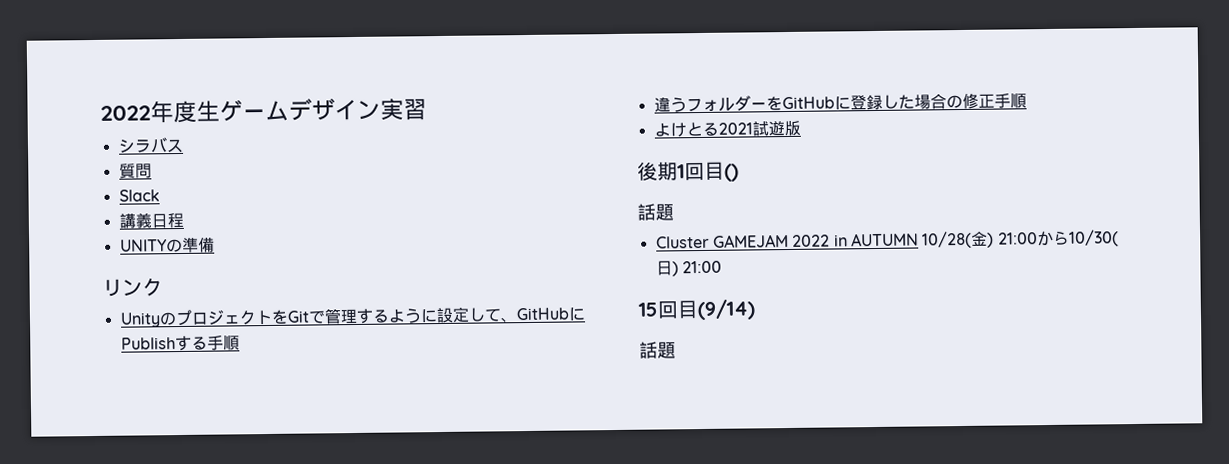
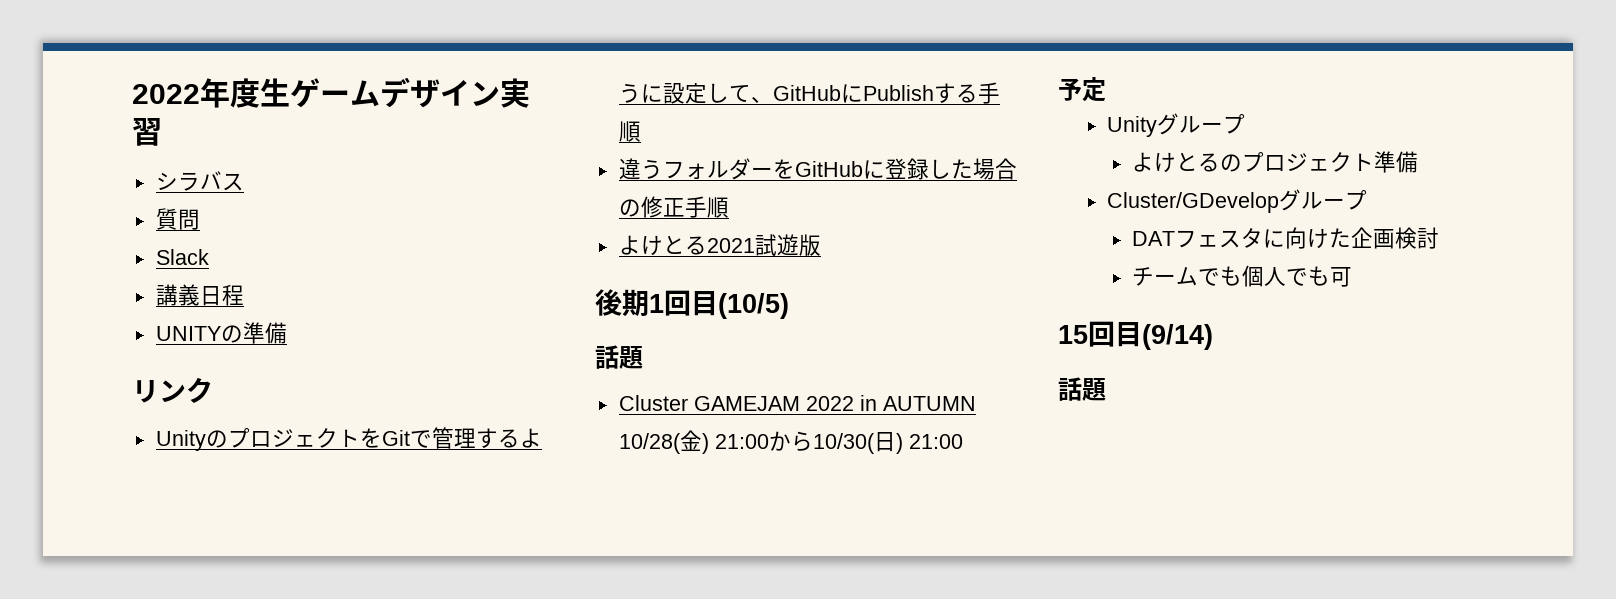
[724,163,739,182] () -> [718,293,789,319] (10/5)
(722, 267) none -> [1058,77,1106,102] [1106,113,1245,137] [1132,151,1419,173] [1106,189,1367,213] [1132,227,1440,249] [1132,265,1353,287] // 予定 // Unityグループ // よけとるのプロジェクト準備 // Cluster/GDevelopグループ // DATフェスタに向けた企画検討 // チームでも個人でも可

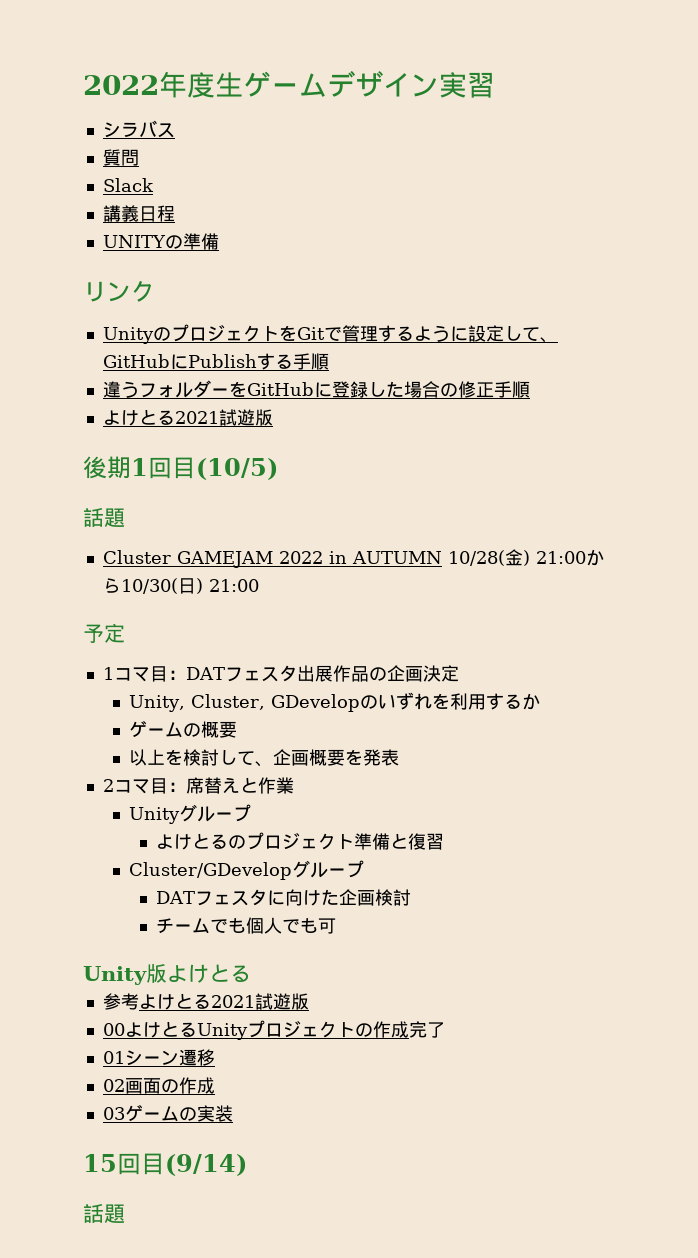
(1106, 89) none -> [102,665,459,682] [129,692,541,712] [129,721,238,738] [129,749,400,767] [102,777,294,794] // 1コマ目：DATフェスタ出展作品の企画決定 // Unity, Cluster, GDevelopのいずれを利用するか // ゲームの概要 // 以上を検討して、企画概要を発表 // 2コマ目：席替えと作業
(1419, 162) none -> [390,833,445,850] と復習
(1353, 277) none -> [83,964,251,985] [102,993,309,1010] [102,1020,445,1040] [102,1049,215,1066] [102,1077,215,1094] [102,1105,233,1122] // Unity版よけとる // 参考よけとる2021試遊版 // 00よけとるUnityプロジェクトの作成完了 // 01シーン遷移 // 02画面の作成 // 03ゲームの実装

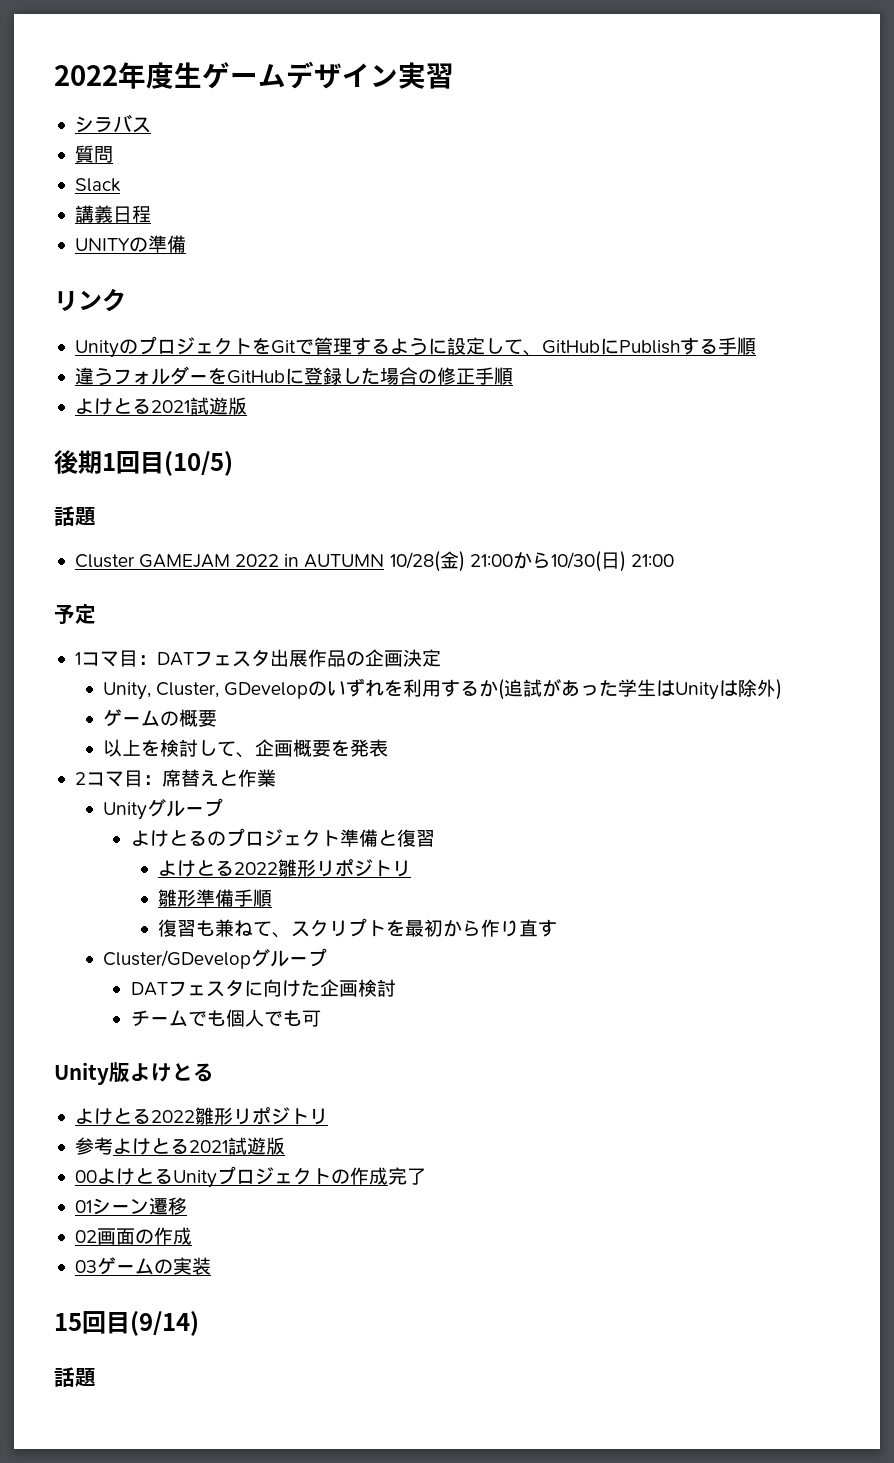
(541, 701) none -> [498,679,783,700] (追試があった学生はUnityは除外)
(445, 841) none -> [158,859,412,877] [158,889,273,907] [158,918,558,938] // よけとる2022雛形リポジトリ // 雛形準備手順 // 復習も兼ねて、スクリプトを最初から作り直す
(251, 973) none -> [74,1107,328,1125] // よけとる2022雛形リポジトリ

